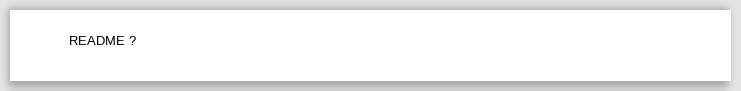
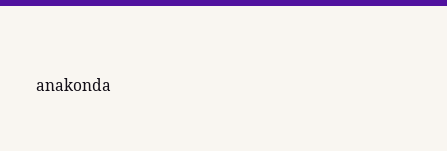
[69,36,136,45] README ? -> [36,78,111,91] anakonda

